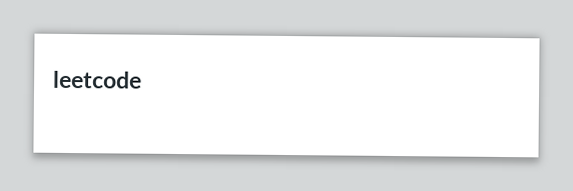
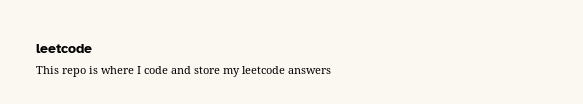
[53,70,142,89] leetcode -> [36,44,92,53] [36,66,331,77] leetcode // This repo is where I code and store my leetcode answers

